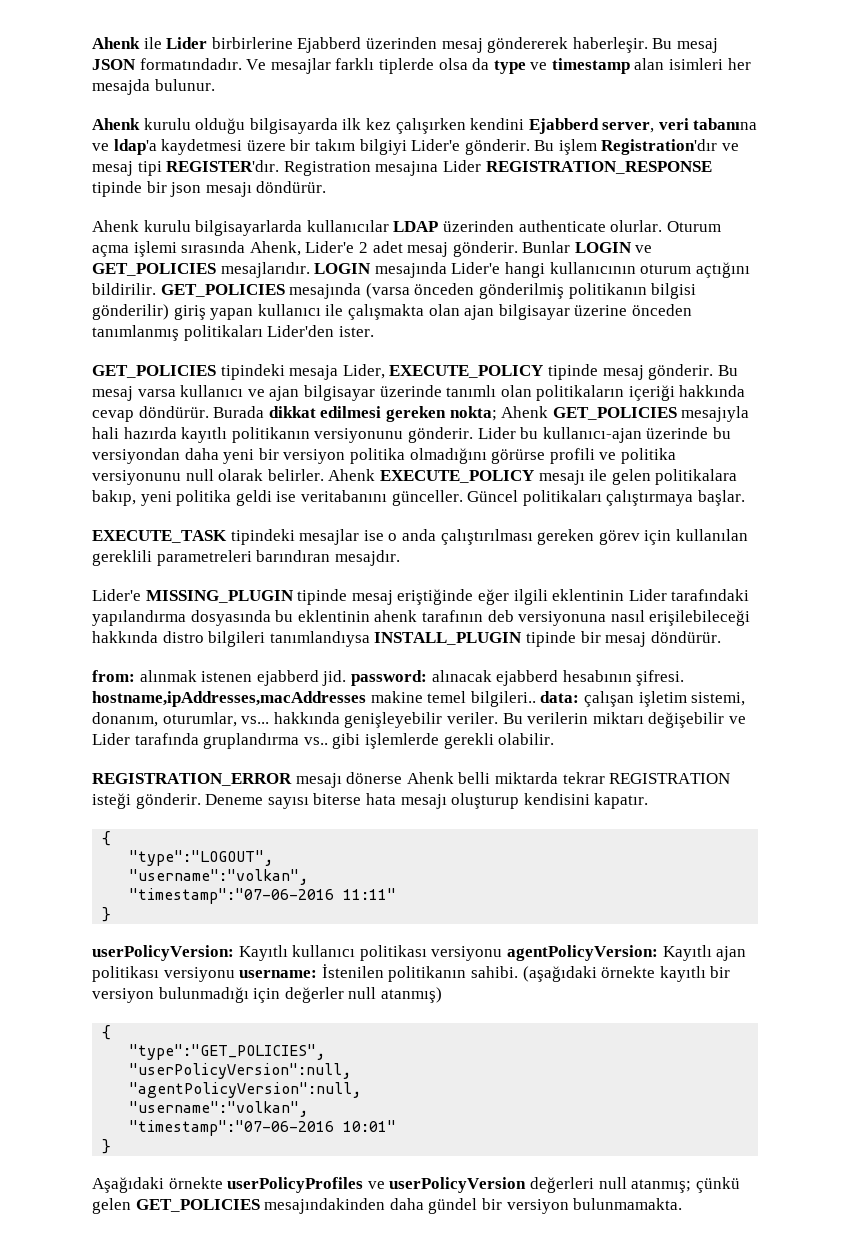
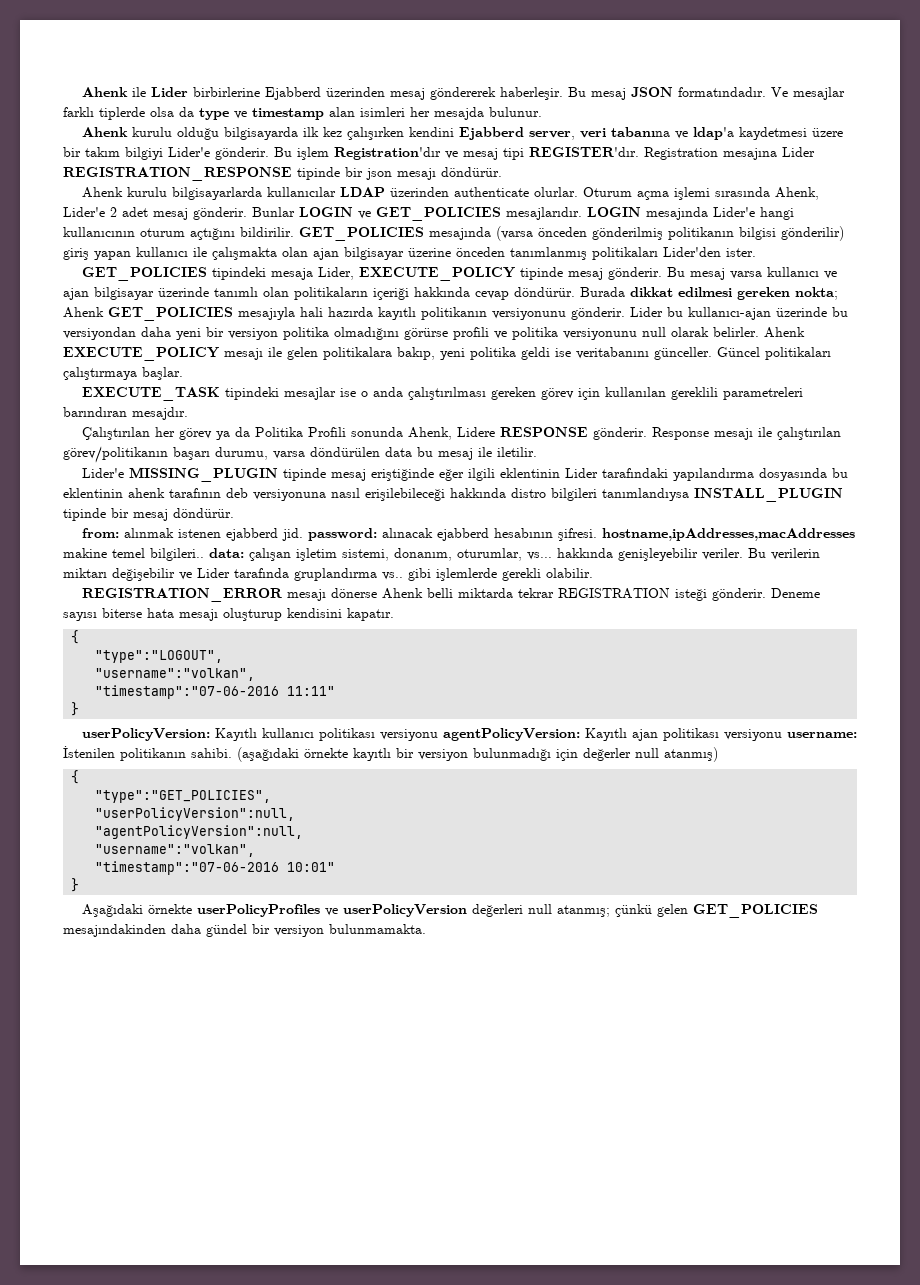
(400, 558) none -> [81,427,841,440] [63,446,537,463] // Çalıştırılan her görev ya da Politika Profili sonunda Ahenk, Lidere RESPONSE gönderir. Response mesajı ile çalıştırılan görev/politikanın başarı durumu, varsa döndürülen data bu mesaj ile iletilir.

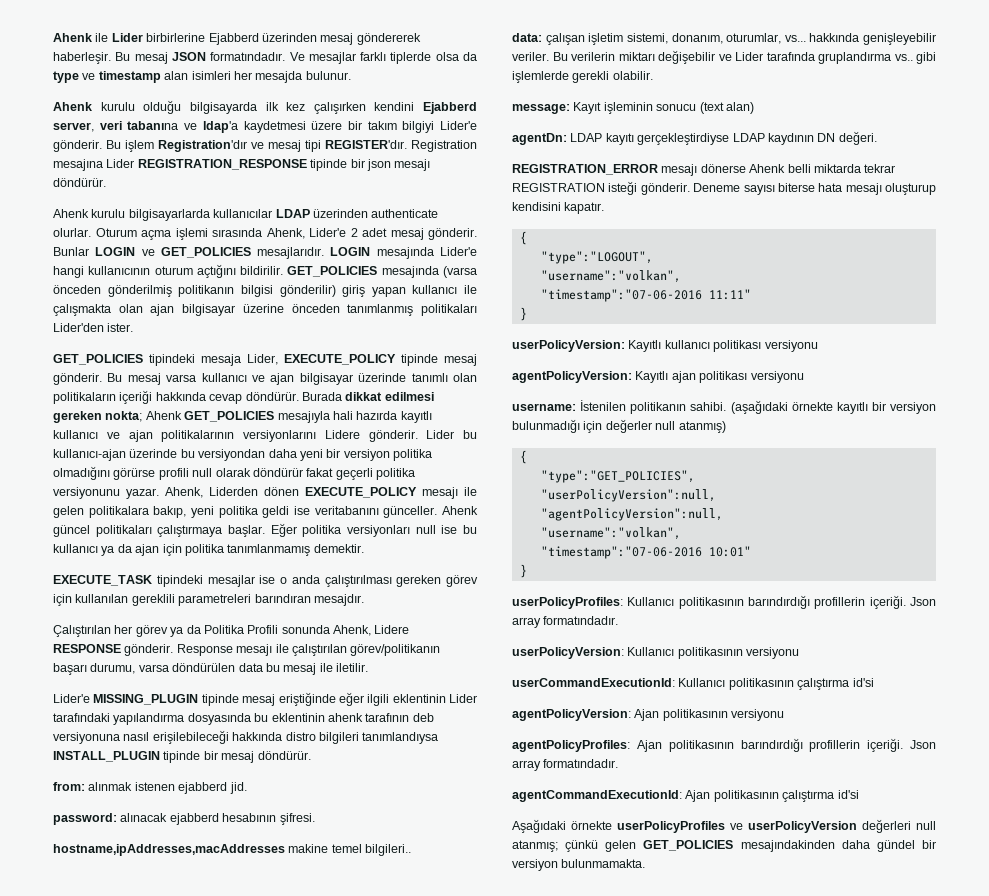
[421,307,566,320] politikanın versiyonunu -> [53,430,360,442] kullanıcı ve ajan politikalarının versiyonlarını Lidere
[494,327,805,340] ve politika versiyonunu null olarak belirler. Ahenk -> [192,468,415,480] [53,487,299,499] null olarak döndürür fakat geçerli politika versiyonunu yazar. Ahenk, Liderden dönen
[717,347,760,357] Güncel -> [442,506,478,515] [53,525,90,537] Ahenk güncel
(183, 373) none -> [270,523,477,537] [53,544,364,556] Eğer politika versiyonları null ise bu kullanıcı ya da ajan için politika tanımlanmamış demektir.
(303, 534) none -> (247, 788) //
(597, 534) none -> (315, 819) //
(204, 554) none -> (412, 850) //
(593, 573) none -> [512,102,754,114] [512,131,877,145] // message: Kayıt işleminin sonucu (text alan) // agentDn: LDAP kayıtı gerçekleştirdiyse LDAP kaydının DN değeri.
(438, 735) none -> (818, 346) //
(782, 735) none -> (804, 377) //
(80, 885) none -> [512,595,936,609] [512,616,619,628] [512,647,800,659] [512,678,874,690] [512,709,785,721] [512,738,936,752] [512,759,619,771] [512,790,859,802] // userPolicyProfiles: Kullanıcı politikasının barındırdığı profillerin içeriği. Json array formatındadır. // userPolicyVersion: Kullanıcı politikasının versiyonu // userCommandExecutionId: Kullanıcı politikasının çalıştırma id'si // agentPolicyVersion: Ajan politikasının versiyonu // agentPolicyProfiles: Ajan politikasının barındırdığı profillerin içeriği. Json array formatındadır. // agentCommandExecutionId: Ajan politikasının çalıştırma id'si

